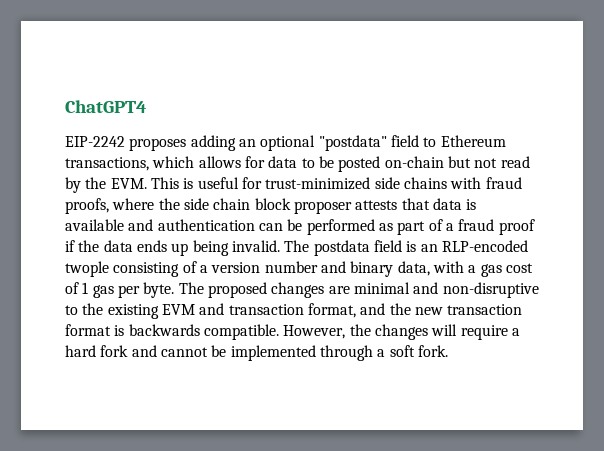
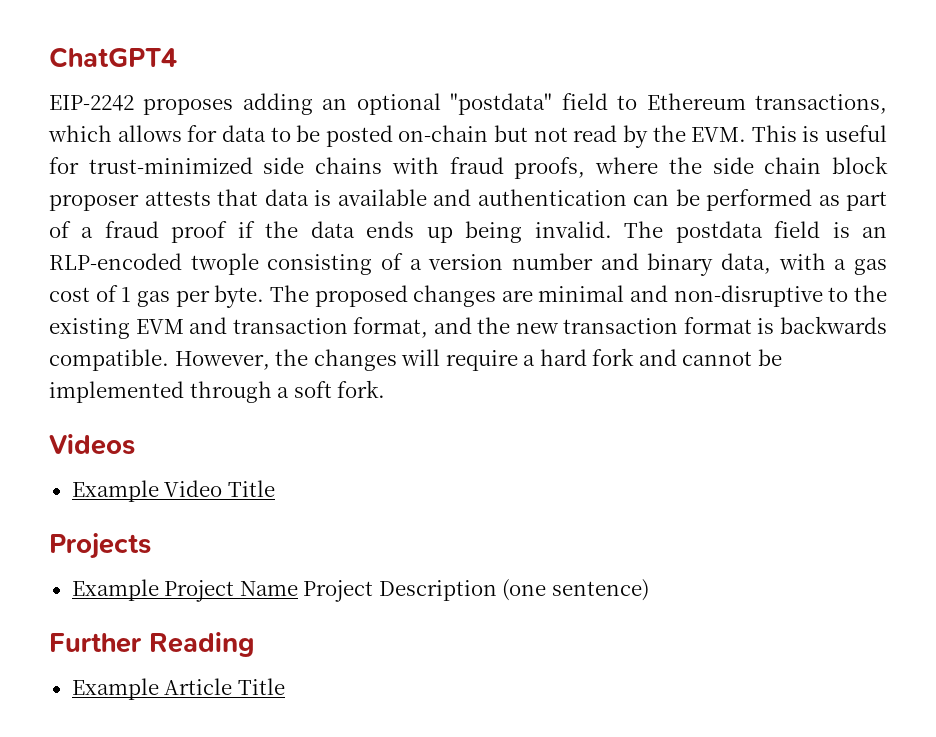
(448, 351) none -> [49,434,135,455] [71,480,275,502] [49,533,151,559] [71,579,649,602] [49,632,255,657] [71,678,285,700] // Videos // Example Video Title // Projects // Example Project Name Project Description (one sentence) // Further Reading // Example Article Title

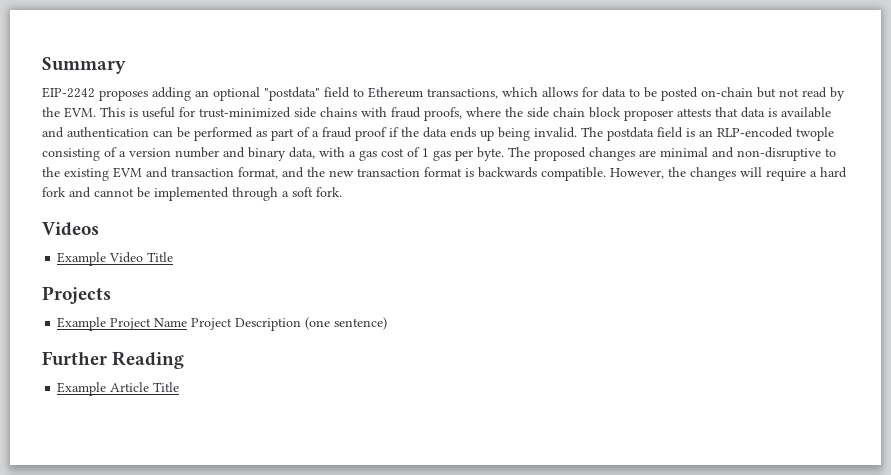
[49,47,177,68] ChatGPT4 -> [42,57,126,74] Summary

